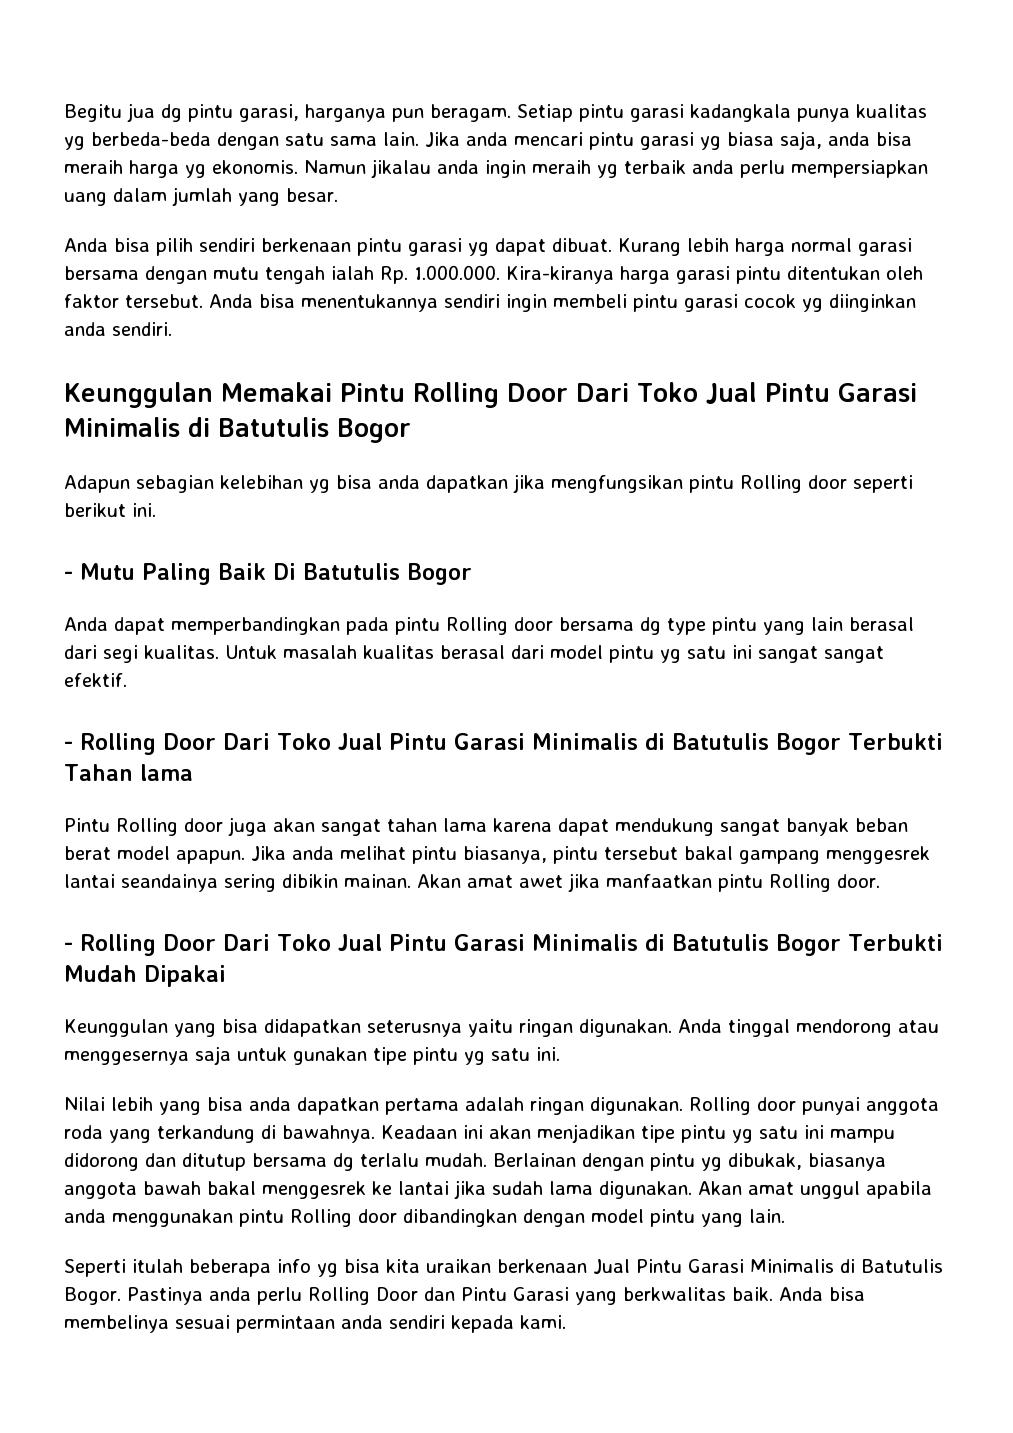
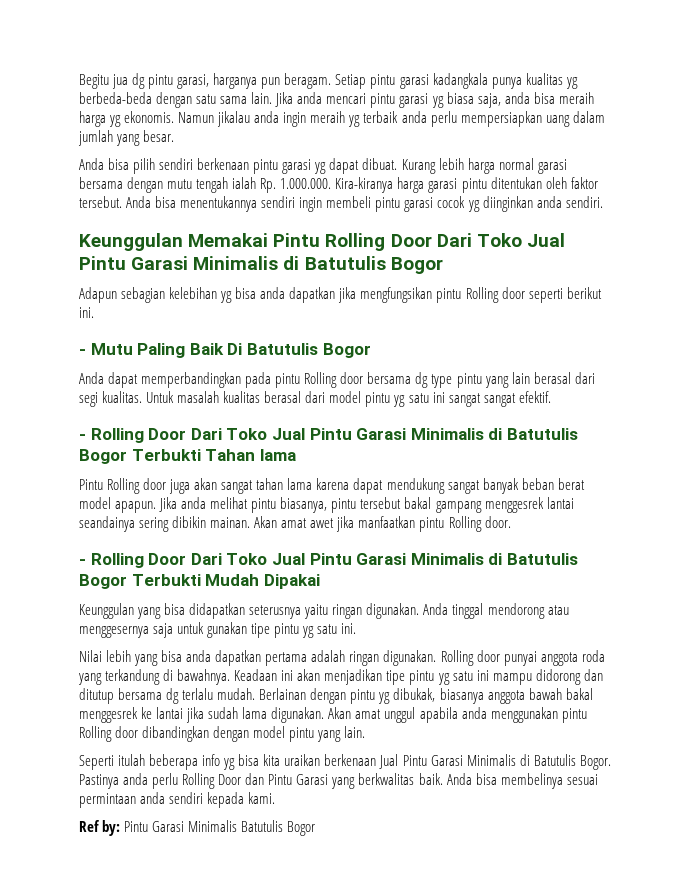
(566, 1322) none -> [79,820,316,836] // Ref by: Pintu Garasi Minimalis Batutulis Bogor

